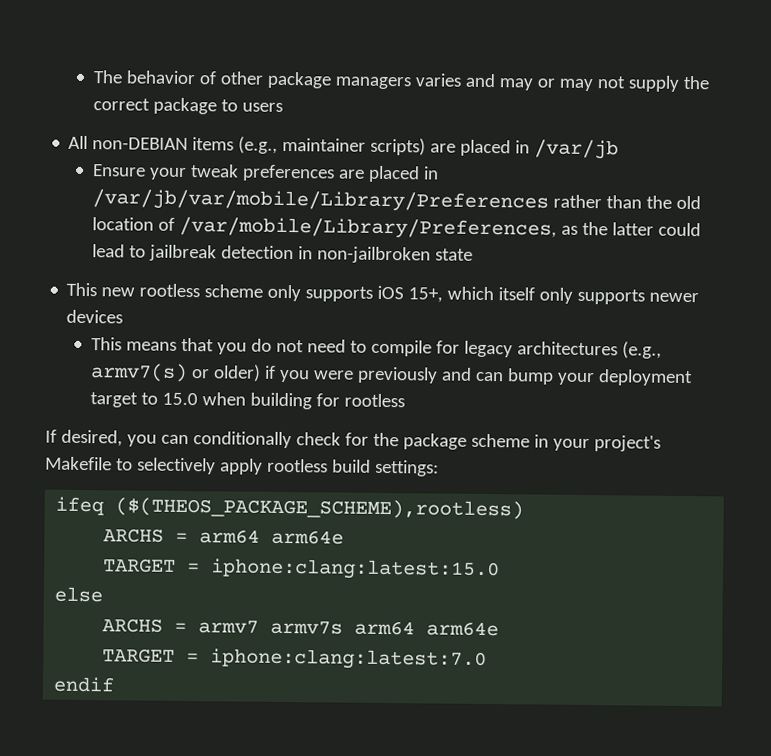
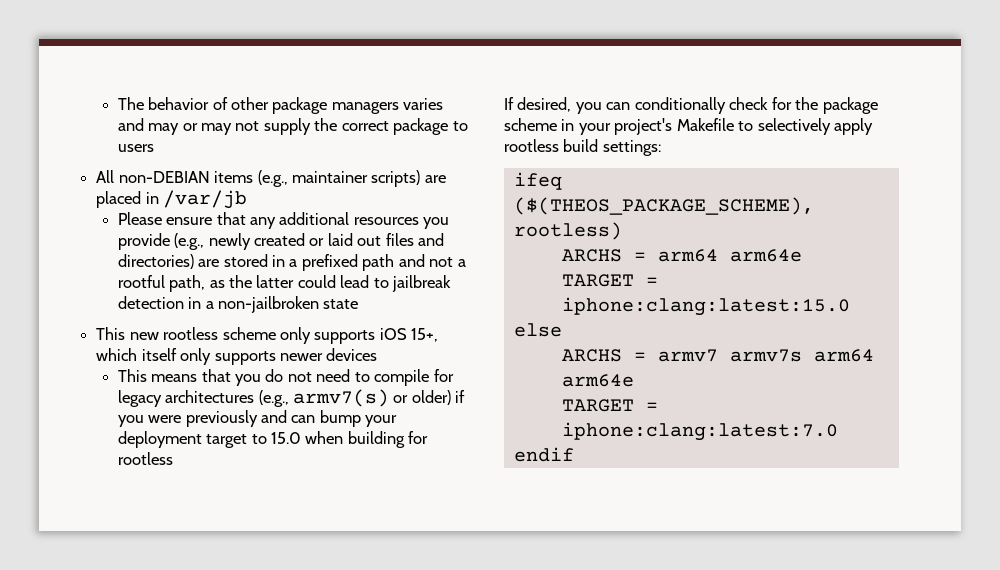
[91,164,439,183] [91,189,701,213] [91,216,557,240] Ensure your tweak preferences are placed in /var/jb/var/mobile/Library/Preferences rather than the old location of /var/mobile/Library/Preferences, -> [117,212,450,229] [117,233,445,250] [117,254,466,271] [117,275,206,292] Please ensure that any additional resources you provide (e.g., newly created or laid out files and directories) are stored in a prefixed path and not a rootful path,
(313, 253) none -> [205,301,214,309] a

